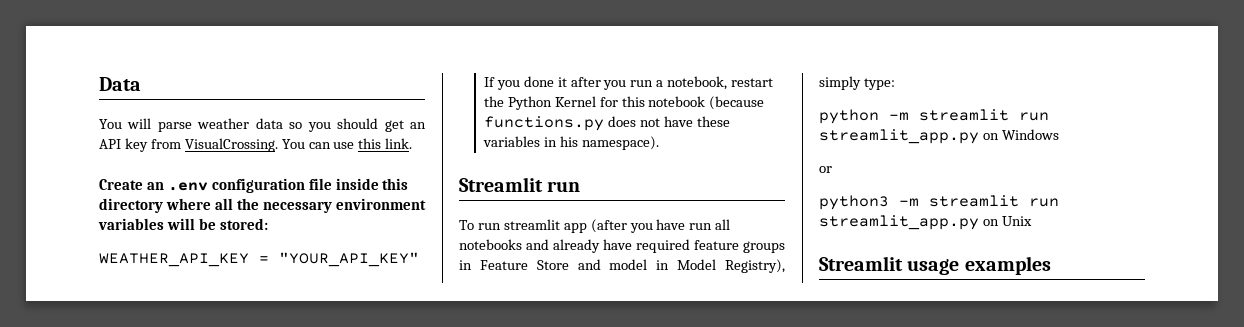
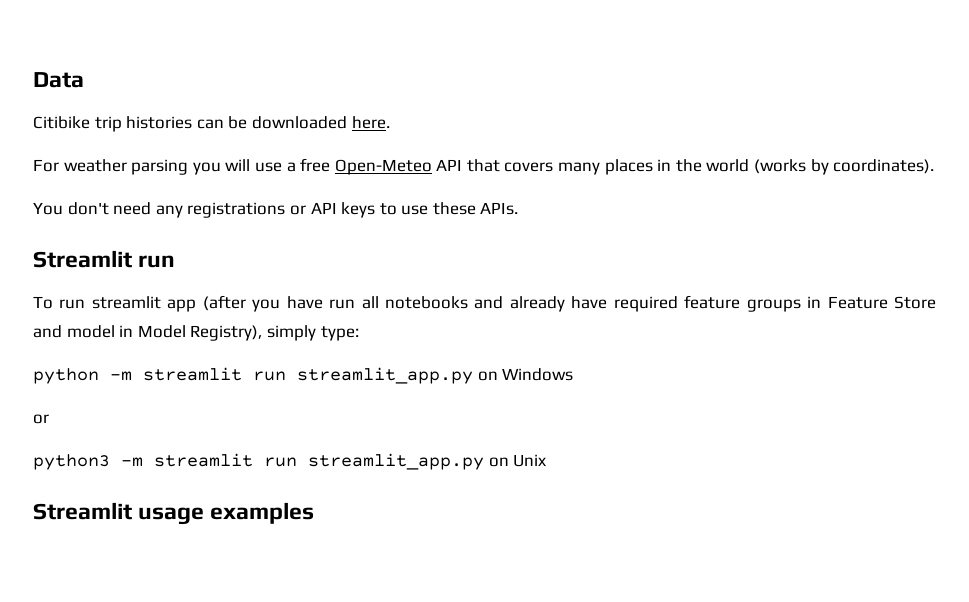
[99,118,427,132] [99,138,413,152] [99,178,409,193] [99,198,426,213] [98,218,268,230] [99,252,419,267] [483,76,774,90] [483,96,765,110] [483,116,730,131] [482,136,659,150] You will parse weather data so you should get an API key from VisualCrossing. You can use this link. // Create an .env configuration file inside this directory where all the necessary environment variables will be stored: // WEATHER_API_KEY = "YOUR_API_KEY" // If you done it after you run a notebook, restart the Python Kernel for this notebook (because functions.py does not have these variables in his namespace). -> [33,116,390,132] [33,158,935,175] [33,202,519,218] Citibike trip histories can be downloaded here. // For weather parsing you will use a free Open-Meteo API that covers many places in the world (works by coordinates). // You don't need any registrations or API keys to use these APIs.

